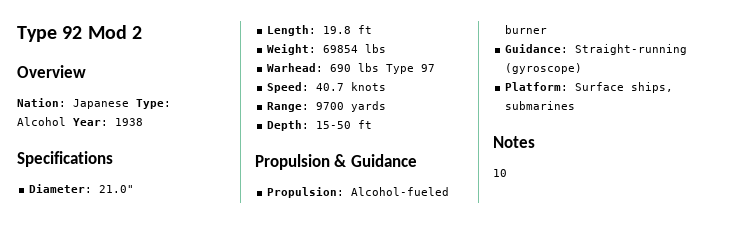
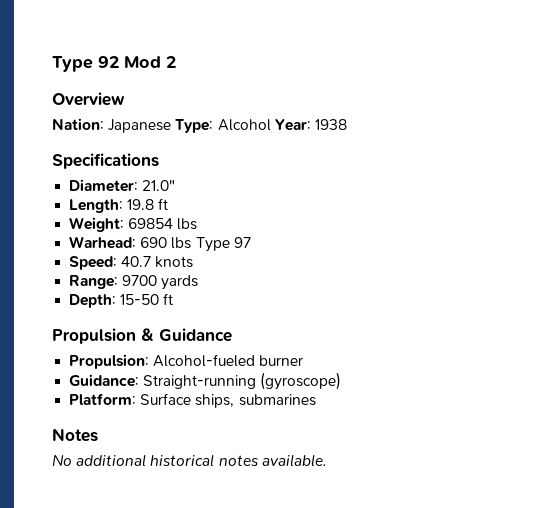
[493,169,507,177] 10 -> [52,454,327,467] No additional historical notes available.

